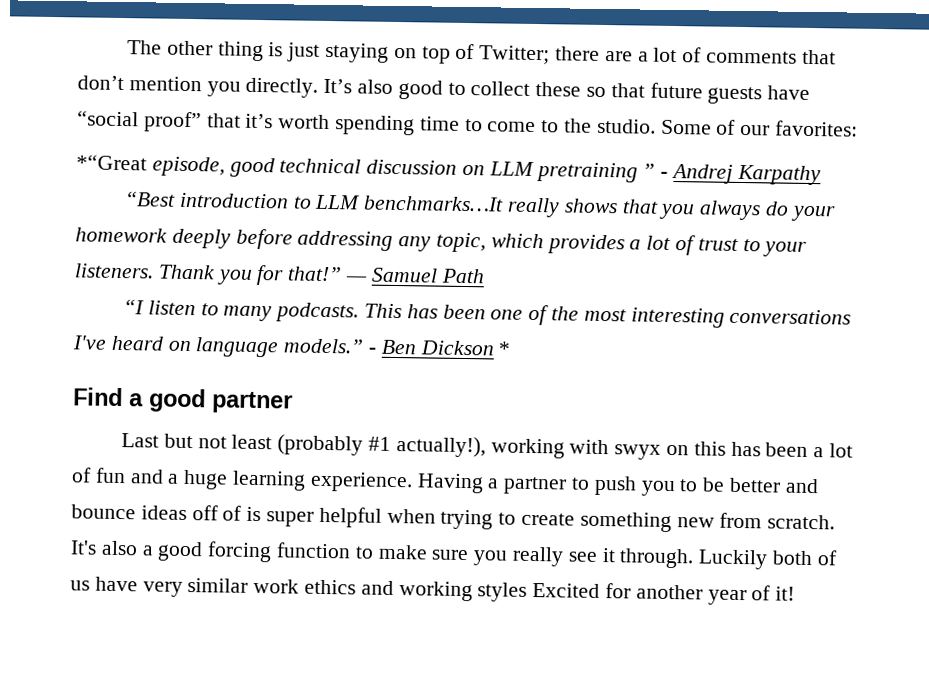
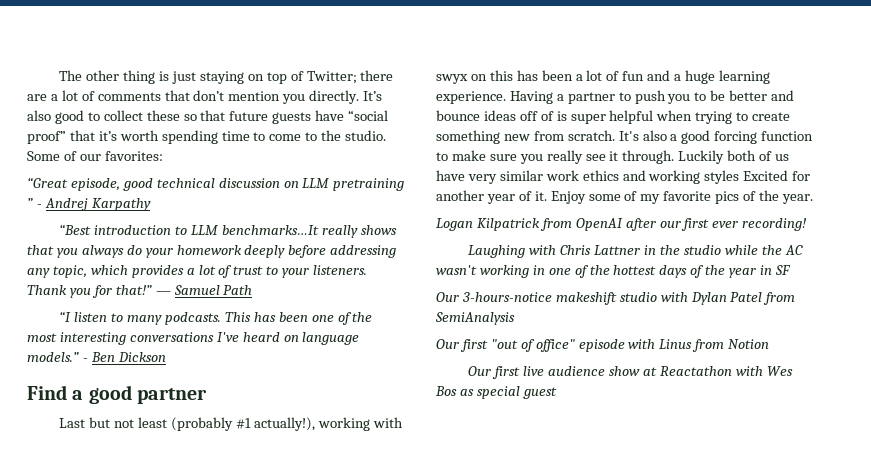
[76,154,147,171] *“Great -> [27,177,68,188] “Great
[498,341,512,356] * -> (166, 357) none
[775,586,796,601] it! -> [534,190,813,204] [436,218,808,231] [468,245,803,258] [436,265,791,278] [436,292,796,305] [435,312,515,325] [436,339,770,352] [468,366,793,379] [435,386,557,399] it. Enjoy some of my favorite pics of the year. // Logan Kilpatrick from OpenAI after our first ever recording! // Laughing with Chris Lattner in the studio while the AC wasn't working in one of the hottest days of the year in SF // Our 3-hours-notice makeshift studio with Dylan Patel from SemiAnalysis // Our first "out of office" episode with Linus from Notion // Our first live audience show at Reactathon with Wes Bos as special guest

